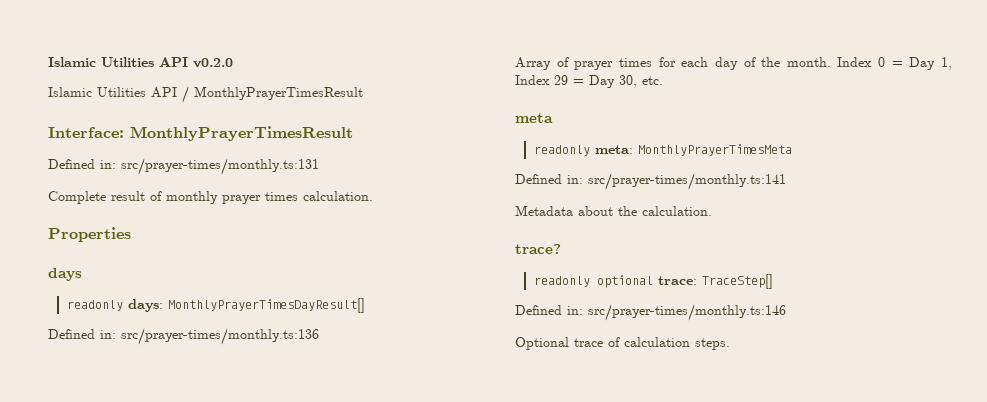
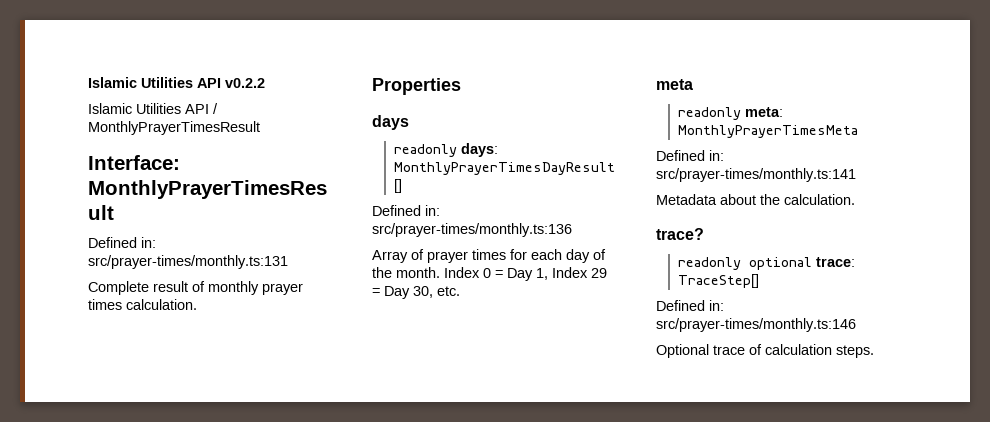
[48,57,233,68] Islamic Utilities API v0.2.0 -> [88,77,265,88] Islamic Utilities API v0.2.2

